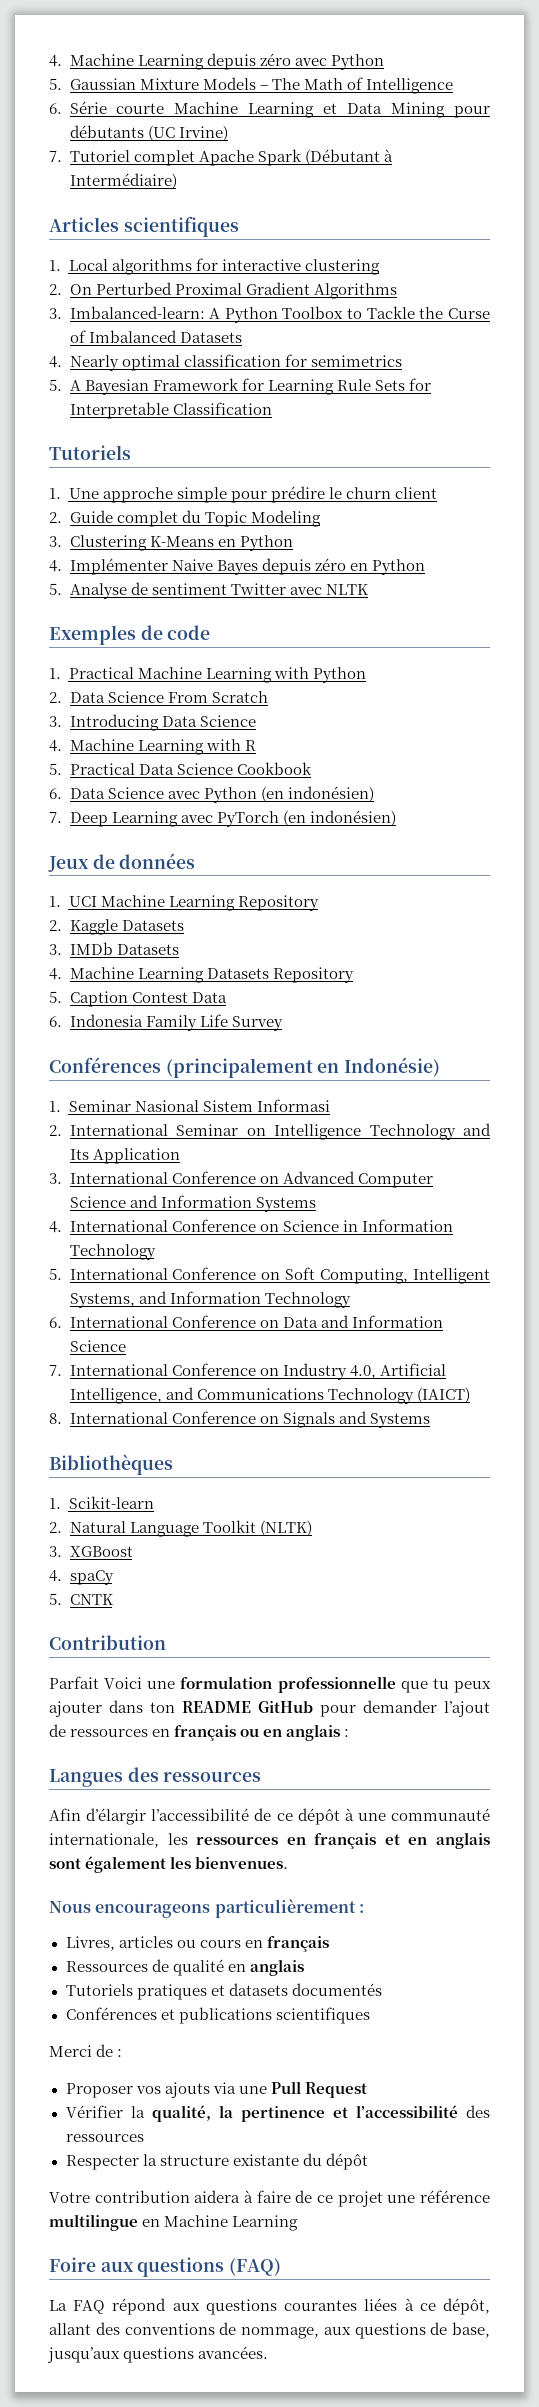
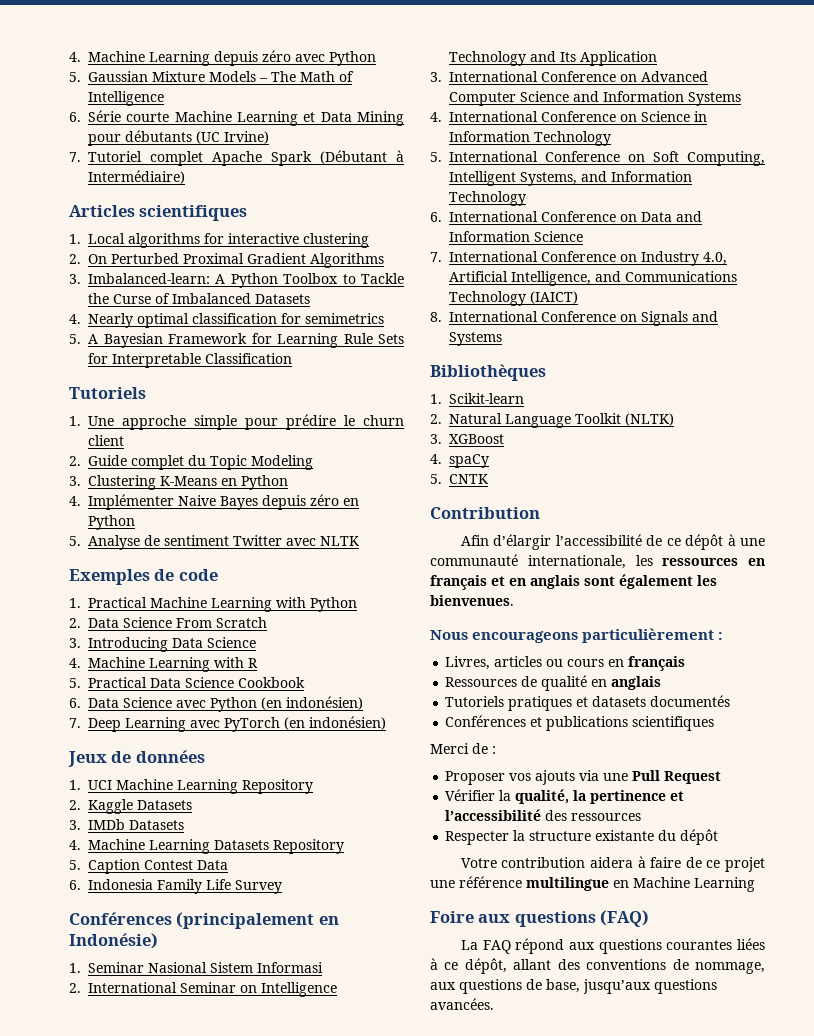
[49,1676,492,1693] [49,1700,490,1717] [49,1724,350,1741] [49,1767,262,1787] // Parfait Voici une formulation professionnelle que tu peux ajouter dans ton README GitHub pour demander l’ajout de ressources en français ou en anglais : // Langues des ressources -> (540, 513) none

